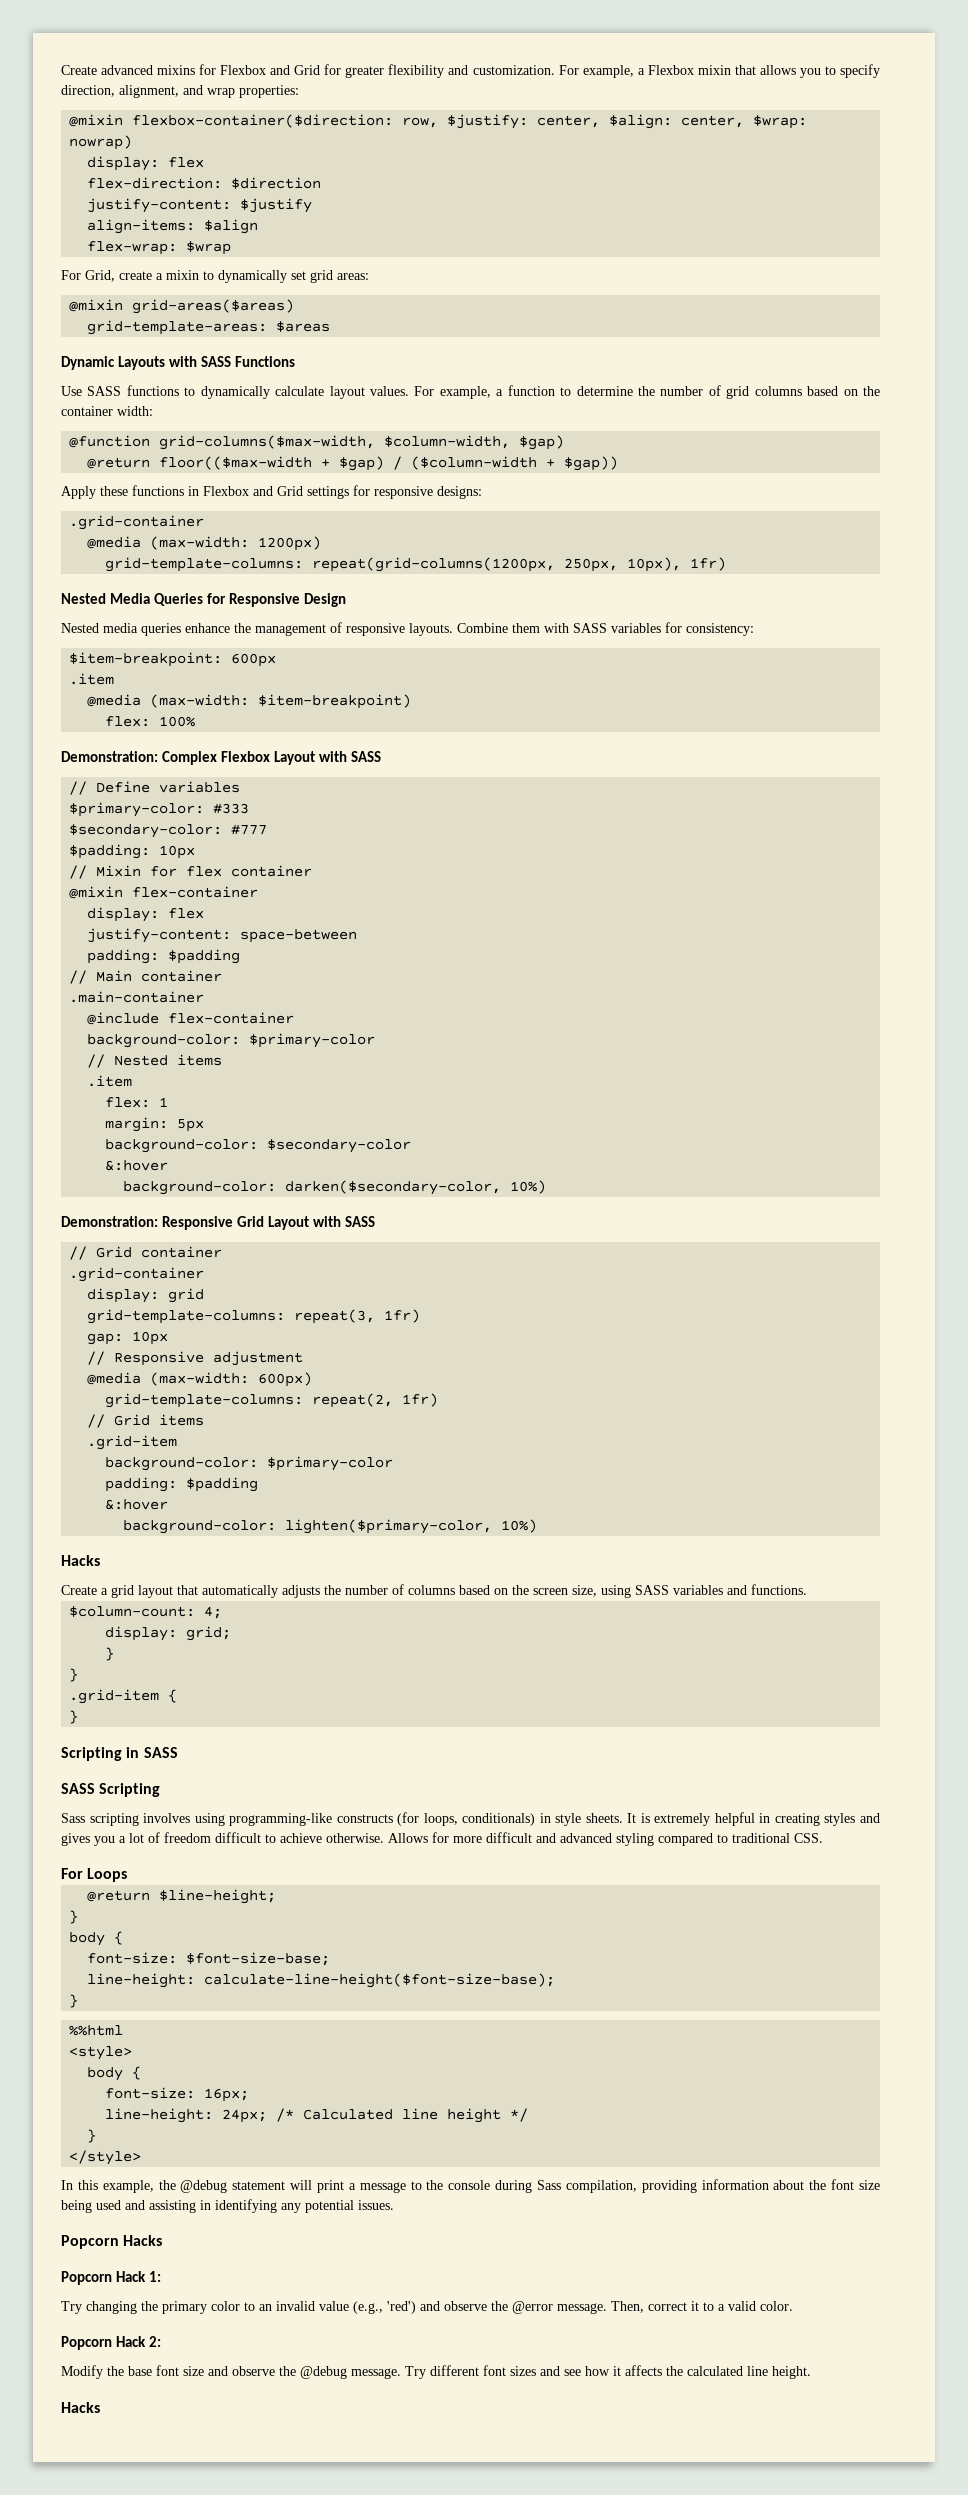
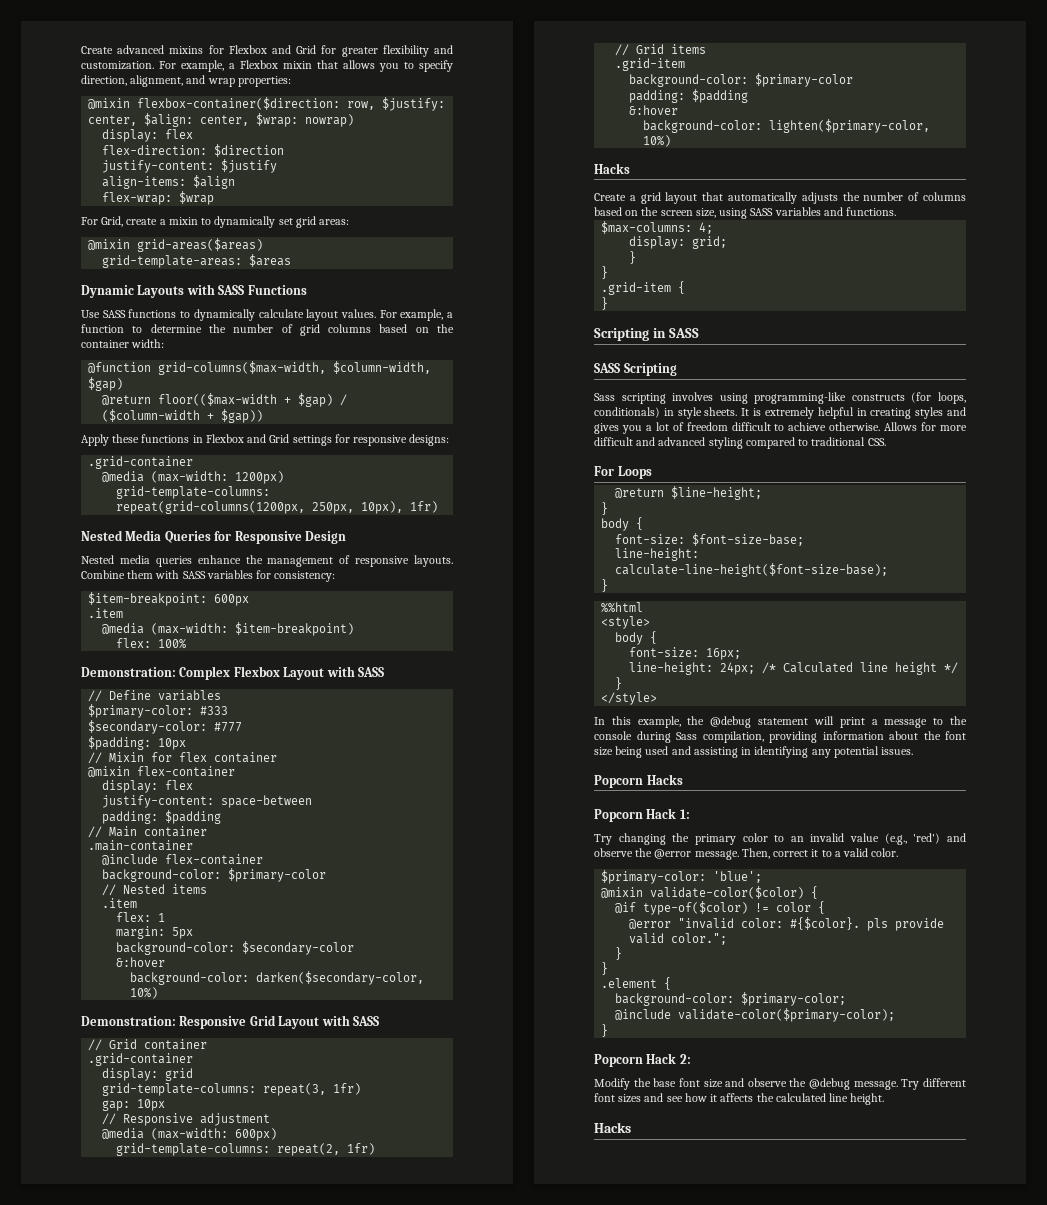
[69,1606,196,1617] $column-count: -> [601,221,693,234] $max-columns:
(793, 2306) none -> [601,870,763,884] [601,886,819,899] [615,901,826,915] [629,917,945,931] [629,933,728,945] [615,947,623,960] [601,962,609,975] [601,977,672,990] [615,992,847,1006] [615,1008,896,1022] [601,1024,609,1037] // $primary-color: 'blue'; // @mixin validate-color($color) { // @if type-of($color) != color { // @error "invalid color: #{$color}. pls provide valid color."; // } // } // .element { // background-color: $primary-color; // @include validate-color($primary-color); // }

